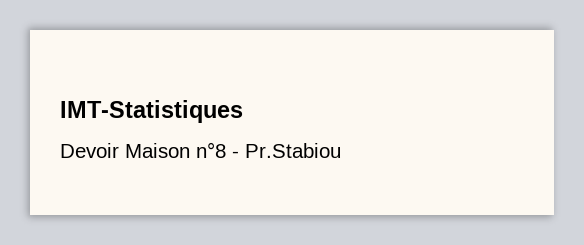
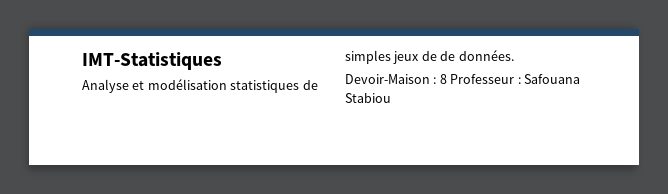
[60,142,341,158] Devoir Maison n°8 - Pr.Stabiou -> [82,79,318,93] [345,50,514,64] [345,74,580,84] [345,93,391,103] Analyse et modélisation statistiques de simples jeux de de données. // Devoir-Maison : 8 Professeur : Safouana Stabiou

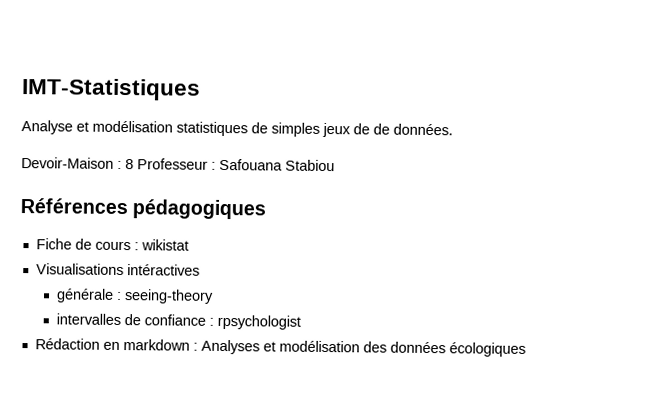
(391, 98) none -> [20,198,267,220] [35,238,189,251] [35,263,200,276] [56,288,215,304] [56,313,302,330] [34,338,526,357] // Références pédagogiques // Fiche de cours : wikistat // Visualisations intéractives // générale : seeing-theory // intervalles de confiance : rpsychologist // Rédaction en markdown : Analyses et modélisation des données écologiques

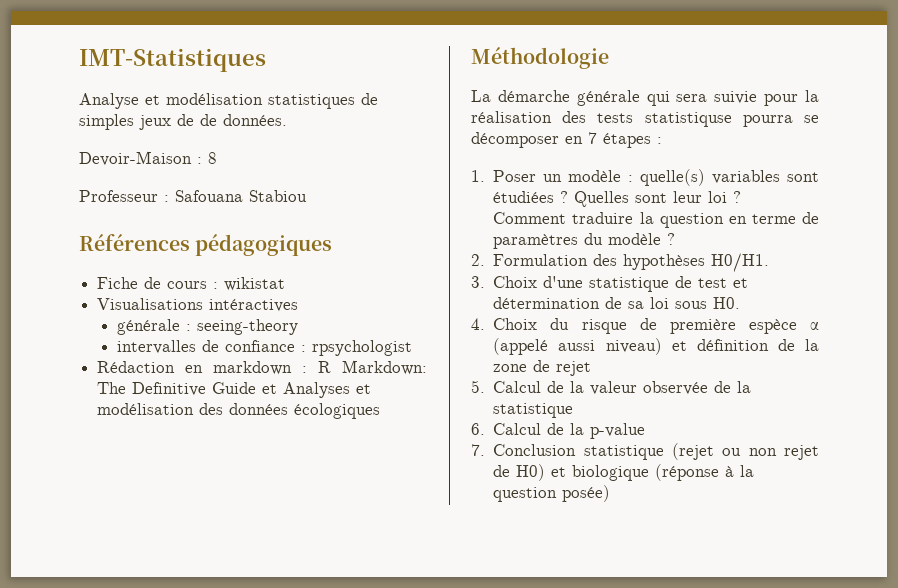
(134, 164) none -> (217, 158) //
(198, 346) none -> [318,360,427,375] [97,382,278,396] R Markdown: The Definitive Guide et
(526, 349) none -> [471,47,609,69] [471,90,819,106] [471,111,819,127] [471,132,662,148] [471,169,819,186] [493,191,742,207] [493,212,819,228] [493,233,676,249] [471,253,770,272] [471,276,749,292] [493,297,741,309] [471,318,819,334] [493,338,819,355] [493,360,592,376] [471,380,752,395] [493,403,574,418] [471,423,646,439] [471,443,819,460] [493,464,755,481] [493,485,611,502] // Méthodologie // La démarche générale qui sera suivie pour la réalisation des tests statistiquse pourra se décomposer en 7 étapes : // 1. Poser un modèle : quelle(s) variables sont étudiées ? Quelles sont leur loi ? Comment traduire la question en terme de paramètres du modèle ? // 2. Formulation des hypothèses H0/H1. // 3. Choix d'une statistique de test et détermination de sa loi sous H0. // 4. Choix du risque de première espèce α (appelé aussi niveau) et définition de la zone de rejet // 5. Calcul de la valeur observée de la statistique // 6. Calcul de la p-value // 7. Conclusion statistique (rejet ou non rejet de H0) et biologique (réponse à la question posée)

